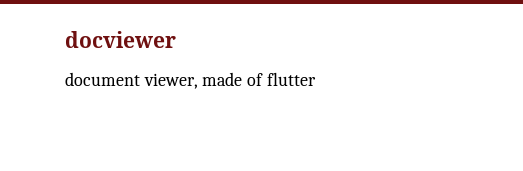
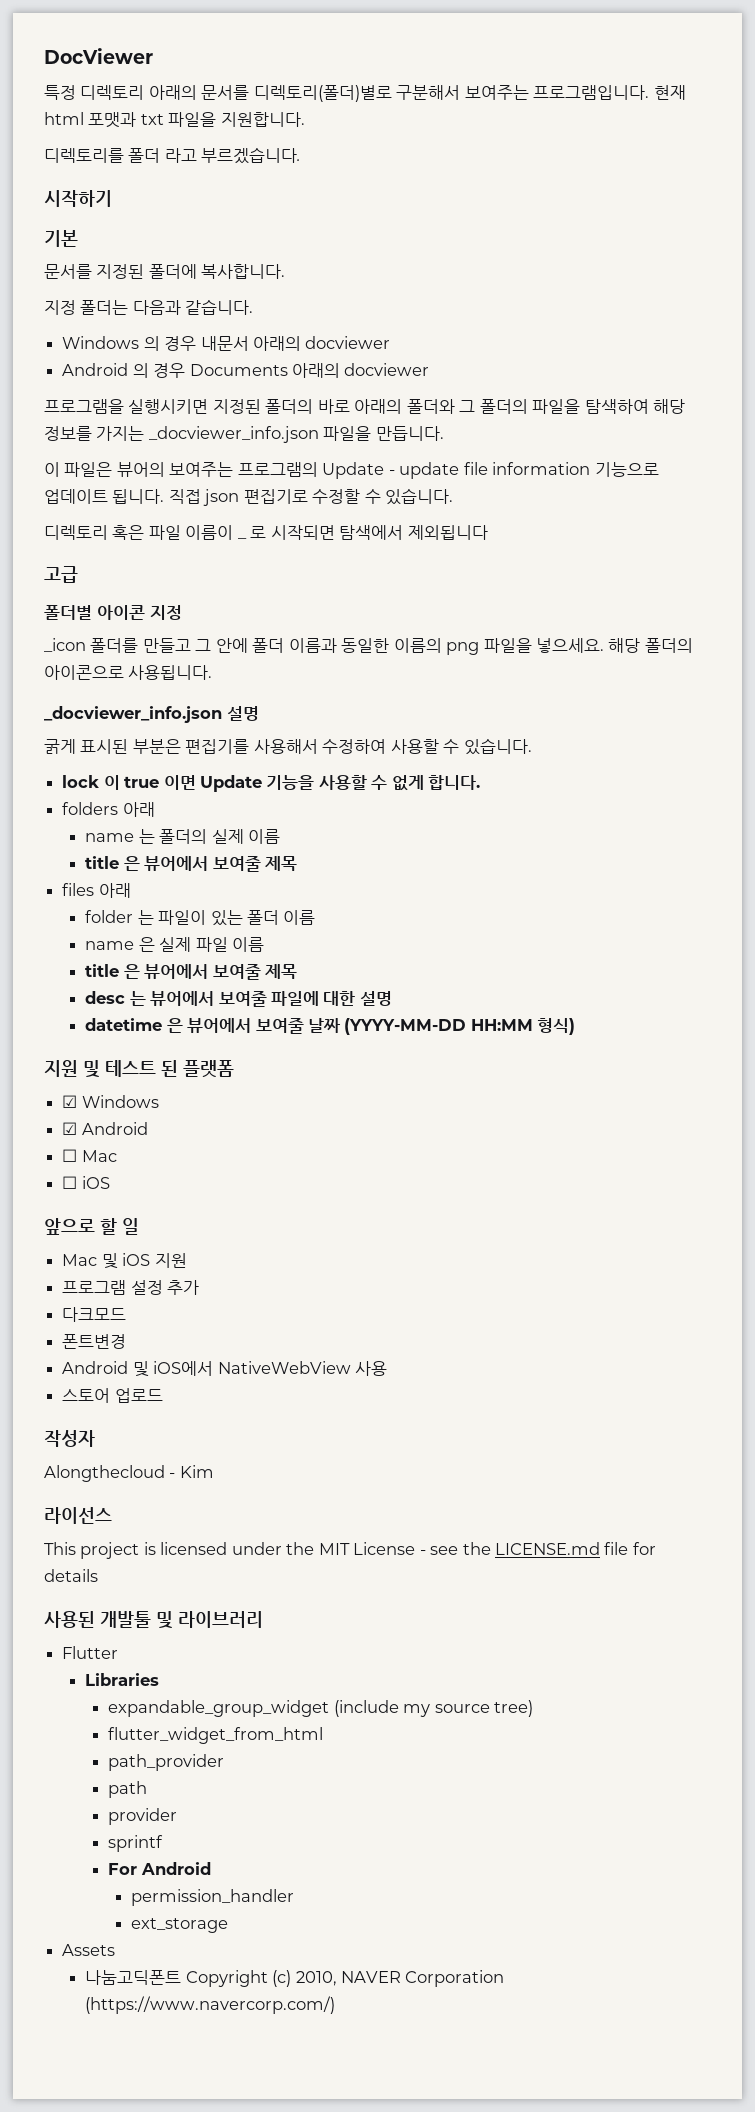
[65,31,176,48] [65,72,316,89] docviewer // document viewer, made of flutter -> [44,48,153,64] [44,85,686,102] [44,112,305,128] [44,147,302,164] [44,190,112,207] [44,230,78,247] [44,264,286,279] [44,299,254,315] [62,336,391,351] [62,363,430,378] [44,399,686,414] [44,426,444,443] [44,462,659,479] [44,488,454,506] [44,525,247,540] [250,525,488,540] [44,566,78,583] [44,605,182,620] [44,638,693,655] [44,665,213,680] [44,706,259,723] [44,738,532,755] [62,775,481,792] [62,802,155,817] [85,829,280,844] [85,856,297,872] [62,883,131,898] [85,910,316,926] [85,937,264,952] [85,964,297,980] [85,991,392,1007] [85,1018,576,1035] [44,1060,234,1078] [62,1095,159,1108] [62,1122,148,1135] [62,1149,117,1162] [62,1176,110,1189] [44,1218,139,1235] [62,1253,187,1269] [62,1280,200,1295] [62,1307,127,1322] [62,1334,127,1349] [62,1361,387,1377] [62,1388,163,1403] [44,1430,95,1447] [44,1465,214,1482] [44,1507,112,1524] [44,1542,656,1559] [44,1569,98,1582] [44,1611,263,1629] [62,1646,119,1659] [85,1673,160,1686] [108,1700,533,1717] [108,1727,324,1744] [108,1754,225,1771] [108,1781,148,1798] [108,1808,178,1825] [108,1835,164,1852] [108,1862,211,1875] [131,1889,295,1906] [131,1918,229,1933] [62,1944,116,1956] [85,1970,505,1987] [85,1996,336,2014] DocViewer // 특정 디렉토리 아래의 문서를 디렉토리(폴더)별로 구분해서 보여주는 프로그램입니다. 현재 html 포맷과 txt 파일을 지원합니다. // 디렉토리를 폴더 라고 부르겠습니다. // 시작하기 // 기본 // 문서를 지정된 폴더에 복사합니다. // 지정 폴더는 다음과 같습니다. // Windows 의 경우 내문서 아래의 docviewer // Android 의 경우 Documents 아래의 docviewer // 프로그램을 실행시키면 지정된 폴더의 바로 아래의 폴더와 그 폴더의 파일을 탐색하여 해당 정보를 가지는 _docviewer_info.json 파일을 만듭니다. // 이 파일은 뷰어의 보여주는 프로그램의 Update - update file information 기능으로 업데이트 됩니다. 직접 json 편집기로 수정할 수 있습니다. // 디렉토리 혹은 파일 이름이 _ 로 시작되면 탐색에서 제외됩니다 // 고급 // 폴더별 아이콘 지정 // _icon 폴더를 만들고 그 안에 폴더 이름과 동일한 이름의 png 파일을 넣으세요. 해당 폴더의 아이콘으로 사용됩니다. // _docviewer_info.json 설명 // 굵게 표시된 부분은 편집기를 사용해서 수정하여 사용할 수 있습니다. // lock 이 true 이면 Update 기능을 사용할 수 없게 합니다. // folders 아래 // name 는 폴더의 실제 이름 // title 은 뷰어에서 보여줄 제목 // files 아래 // folder 는 파일이 있는 폴더 이름 // name 은 실제 파일 이름 // title 은 뷰어에서 보여줄 제목 // desc 는 뷰어에서 보여줄 파일에 대한 설명 // datetime 은 뷰어에서 보여줄 날짜 (YYYY-MM-DD HH:MM 형식) // 지원 및 테스트 된 플랫폼 // ☑ Windows // ☑ Android // ☐ Mac // ☐ iOS // 앞으로 할 일 // Mac 및 iOS 지원 // 프로그램 설정 추가 // 다크모드 // 폰트변경 // Android 및 iOS에서 NativeWebView 사용 // 스토어 업로드 // 작성자 // Alongthecloud - Kim // 라이선스 // This project is licensed under the MIT License - see the LICENSE.md file for details // 사용된 개발툴 및 라이브러리 // Flutter // Libraries // expandable_group_widget (include my source tree) // flutter_widget_from_html // path_provider // path // provider // sprintf // For Android // permission_handler // ext_storage // Assets // 나눔고딕폰트 Copyright (c) 2010, NAVER Corporation (https://www.navercorp.com/)

